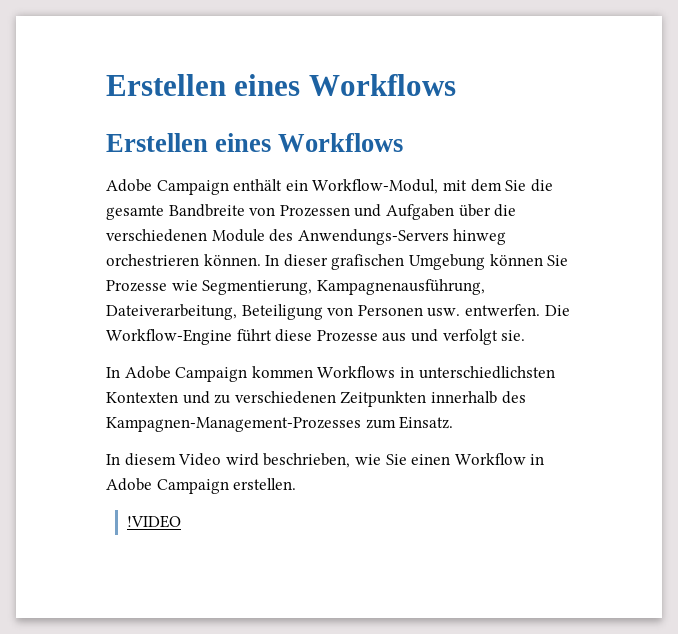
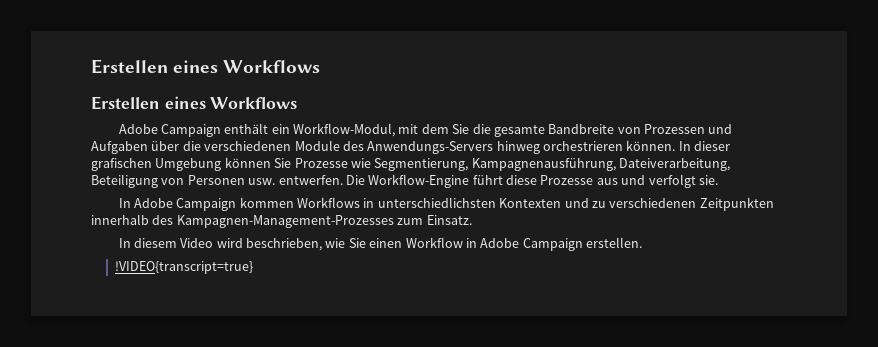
[127,515,182,528] !VIDEO -> [114,261,253,274] !VIDEO{transcript=true}

